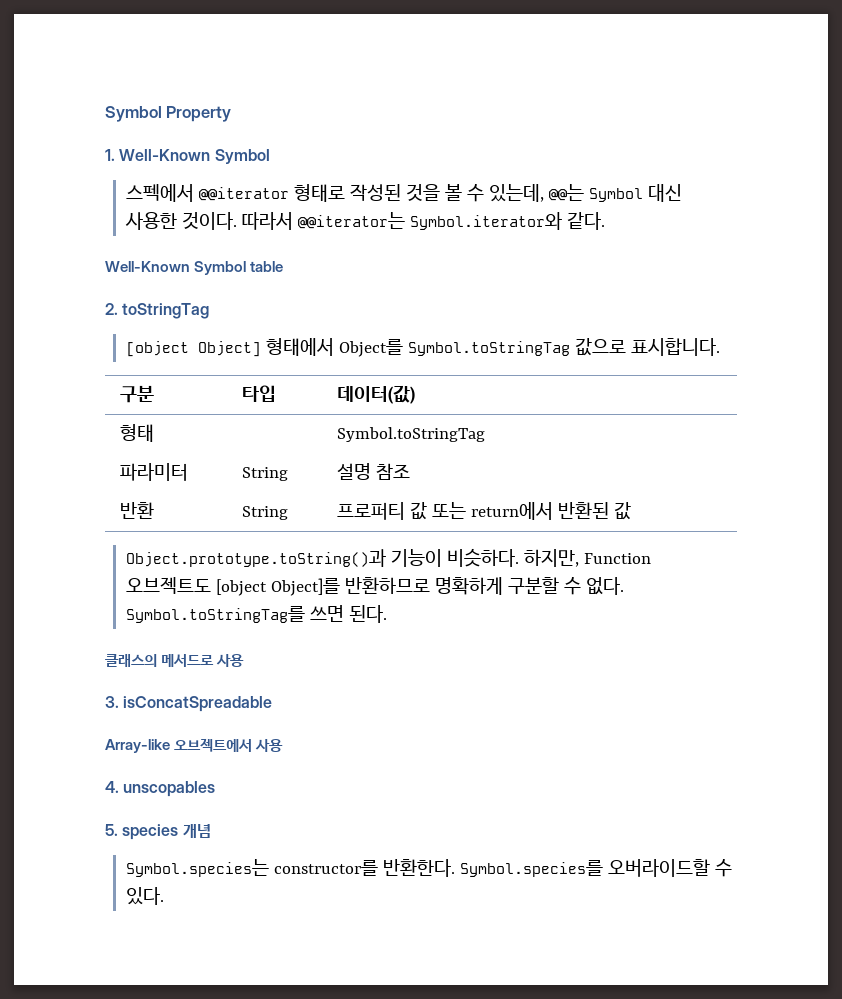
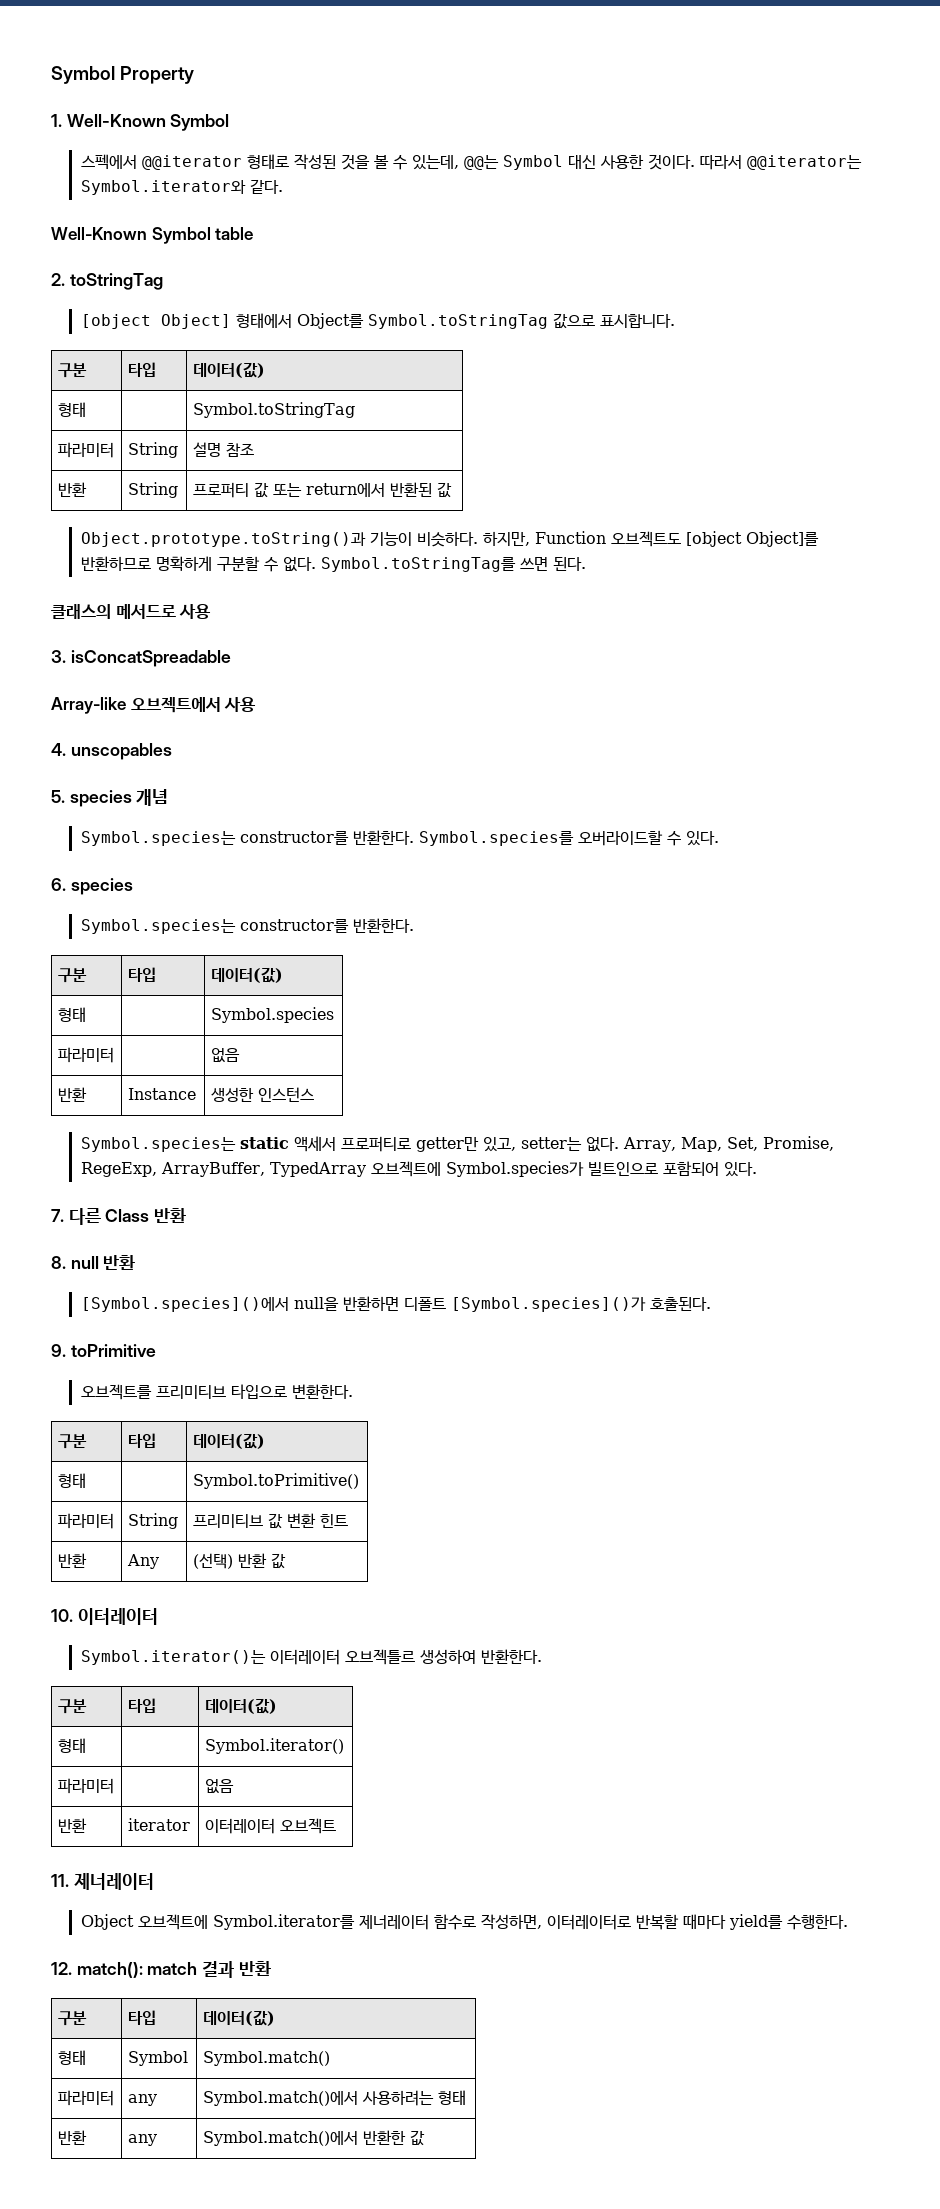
(164, 896) none -> [51,878,133,895] [80,918,414,934] [57,968,87,983] [127,967,156,982] [210,967,283,983] [57,1007,86,1022] [210,1007,334,1023] [57,1047,114,1063] [210,1048,240,1063] [57,1087,87,1102] [127,1088,196,1100] [210,1087,314,1102] [80,1136,834,1152] [80,1161,757,1177] [51,1208,187,1225] [51,1255,136,1270] [80,1296,711,1312] [51,1344,156,1357] [80,1384,353,1400] [57,1434,87,1449] [127,1433,156,1448] [192,1433,265,1449] [57,1473,86,1488] [192,1473,359,1489] [57,1513,114,1529] [127,1513,178,1529] [192,1513,348,1529] [57,1553,87,1568] [126,1554,159,1569] [192,1553,286,1569] [51,1608,158,1625] [80,1649,542,1665] [57,1699,87,1714] [127,1698,156,1713] [204,1698,277,1714] [57,1738,86,1753] [204,1738,344,1754] [57,1778,114,1794] [204,1779,234,1794] [57,1818,87,1833] [127,1818,190,1831] [204,1818,336,1834] [51,1873,154,1890] [80,1914,848,1930] [51,1961,271,1978] [57,2011,87,2026] [127,2010,156,2025] [202,2010,275,2026] [57,2050,86,2065] [127,2051,188,2066] [202,2051,330,2066] [57,2090,114,2106] [127,2094,157,2106] [202,2090,466,2106] [57,2130,87,2145] [127,2134,157,2146] [202,2130,425,2146] // 6. species // Symbol.species는 constructor를 반환한다. // 구분 | 타입 | 데이터(값) // 형태 | | Symbol.species // 파라미터 | | 없음 // 반환 | Instance | 생성한 인스턴스 // Symbol.species는 static 액세서 프로퍼티로 getter만 있고, setter는 없다. Array, Map, Set, Promise, RegeExp, ArrayBuffer, TypedArray 오브젝트에 Symbol.species가 빌트인으로 포함되어 있다. // 7. 다른 Class 반환 // 8. null 반환 // [Symbol.species]()에서 null을 반환하면 디폴트 [Symbol.species]()가 호출된다. // 9. toPrimitive // 오브젝트를 프리미티브 타입으로 변환한다. // 구분 | 타입 | 데이터(값) // 형태 | | Symbol.toPrimitive() // 파라미터 | String | 프리미티브 값 변환 힌트 // 반환 | Any | (선택) 반환 값 // 10. 이터레이터 // Symbol.iterator()는 이터레이터 오브젝틀르 생성하여 반환한다. // 구분 | 타입 | 데이터(값) // 형태 | | Symbol.iterator() // 파라미터 | | 없음 // 반환 | iterator | 이터레이터 오브젝트 // 11. 제너레이터 // Object 오브젝트에 Symbol.iterator를 제너레이터 함수로 작성하면, 이터레이터로 반복할 때마다 yield를 수행한다. // 12. match(): match 결과 반환 // 구분 | 타입 | 데이터(값) // 형태 | Symbol | Symbol.match() // 파라미터 | any | Symbol.match()에서 사용하려는 형태 // 반환 | any | Symbol.match()에서 반환한 값

